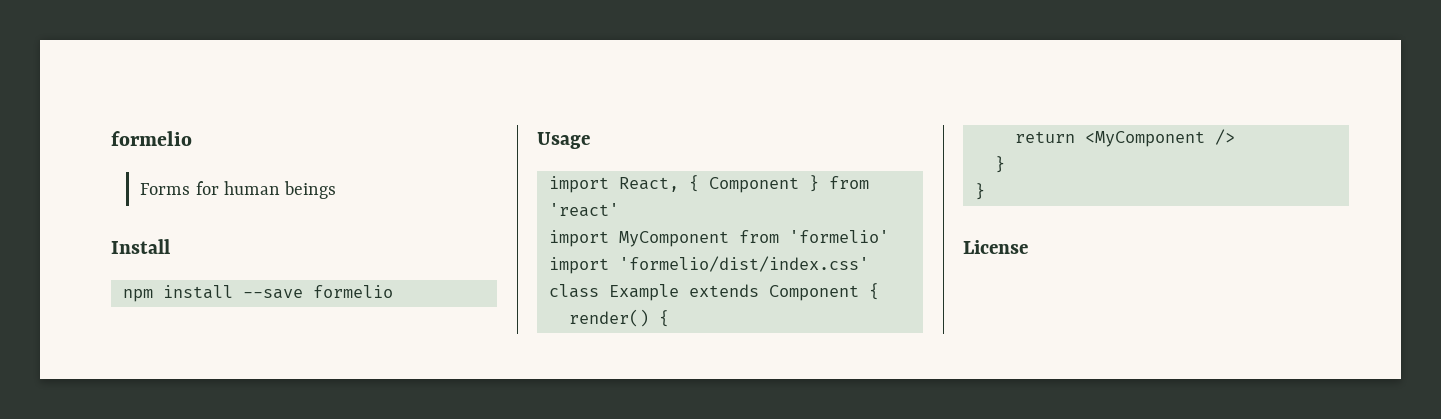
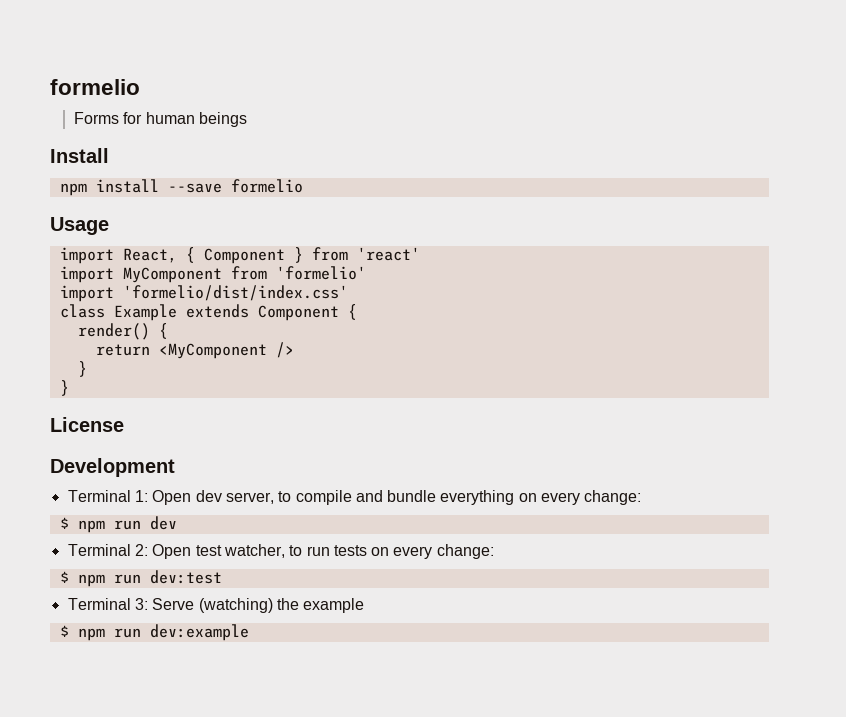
(1028, 247) none -> [50,458,175,477] [67,490,642,505] [59,516,177,533] [67,544,494,559] [59,570,222,587] [67,598,365,613] [59,624,249,641] // Development // Terminal 1: Open dev server, to compile and bundle everything on every change: // $ npm run dev // Terminal 2: Open test watcher, to run tests on every change: // $ npm run dev:test // Terminal 3: Serve (watching) the example // $ npm run dev:example

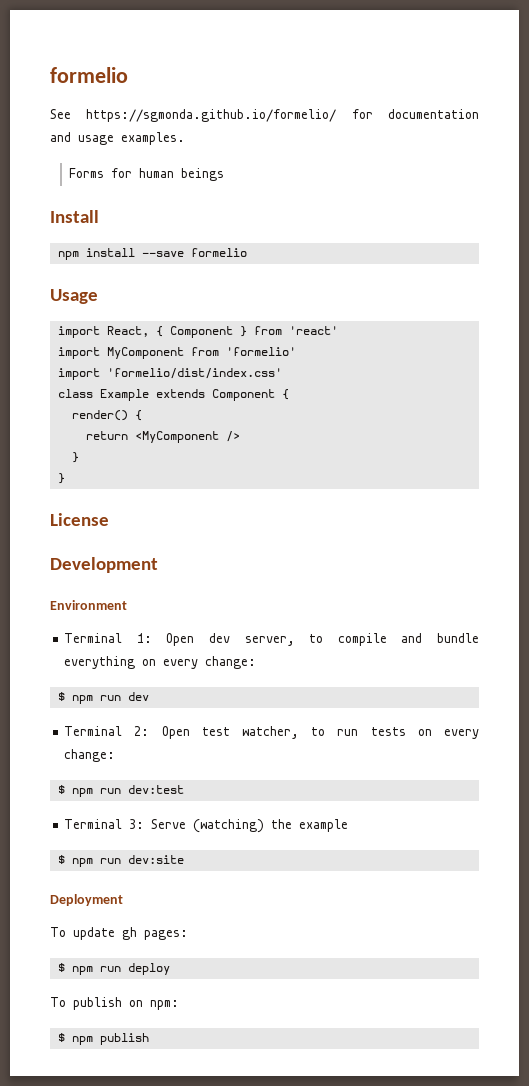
[50,79,140,95] formelio -> [50,67,128,83] [50,109,479,122] [50,132,185,145] formelio // See https://sgmonda.github.io/formelio/ for documentation and usage examples.
(175, 467) none -> [50,600,127,610] // Environment
[149,624,249,641] dev:example -> [127,855,184,864] [50,894,123,906] [50,927,188,940] [57,963,170,975] [50,997,179,1010] [57,1033,149,1045] dev:site // Deployment // To update gh pages: // $ npm run deploy // To publish on npm: // $ npm publish

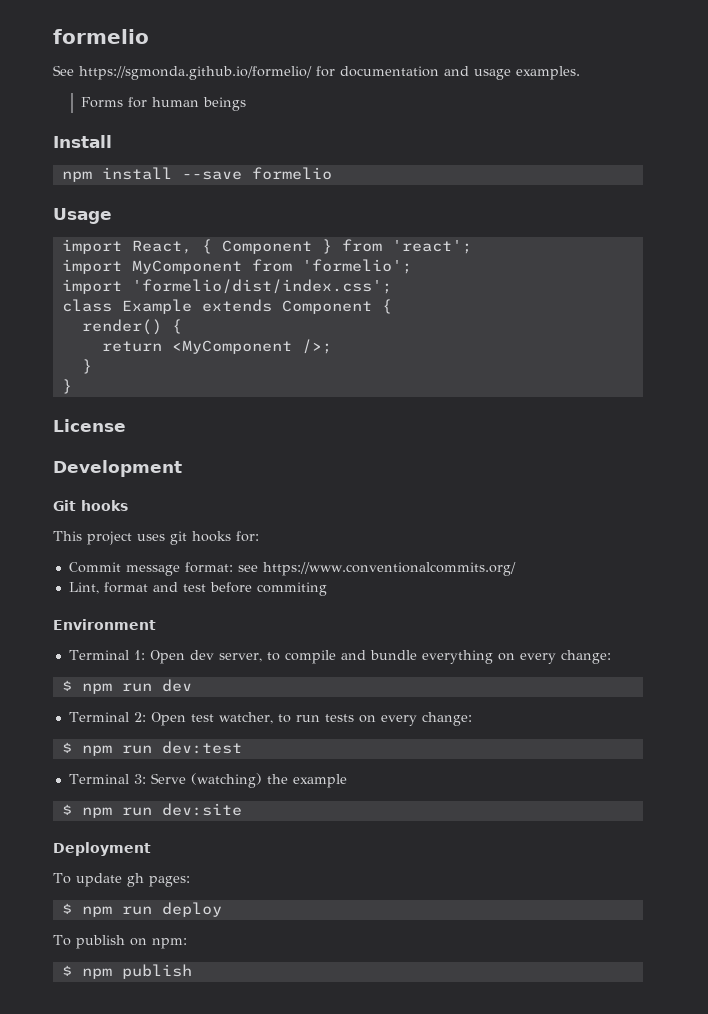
[288,326,338,335] 'react' -> [391,240,472,254] 'react';
[225,347,296,356] [57,368,282,380] 'formelio' // import 'formelio/dist/index.css' -> [301,259,412,274] [61,279,392,294] 'formelio'; // import 'formelio/dist/index.css';
[225,431,240,442] /> -> [301,339,332,354] />;
(158, 565) none -> [53,500,128,511] [53,531,259,545] [68,562,516,576] [68,582,327,596] // Git hooks // This project uses git hooks for: // Commit message format: see https://www.conventionalcommits.org/ // Lint, format and test before commiting

